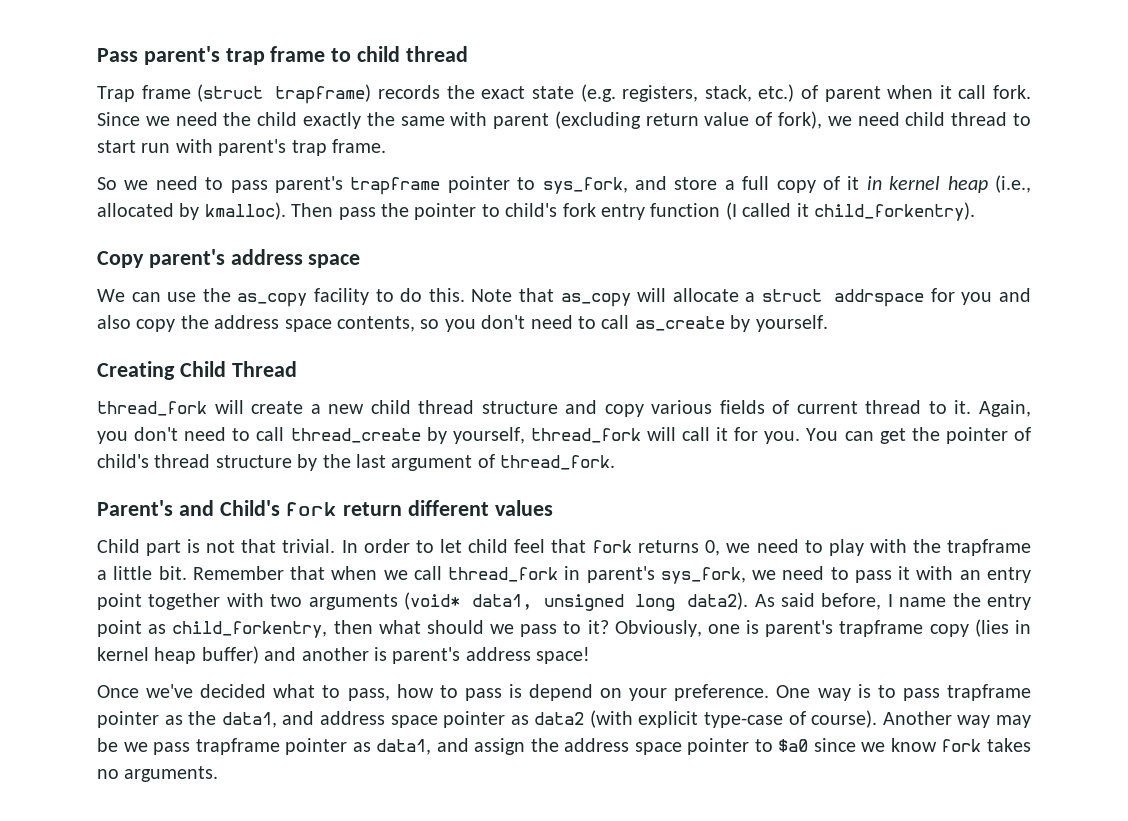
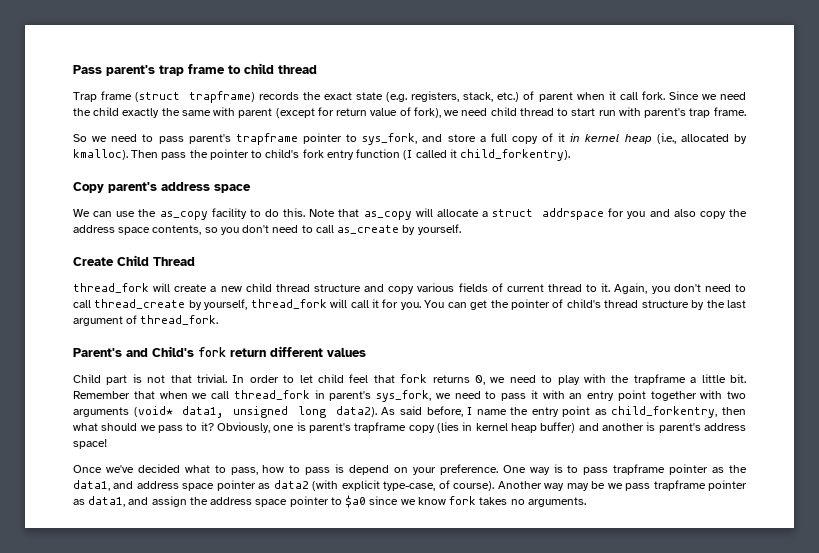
[554,111,641,129] (excluding -> [275,107,334,118] (except for
[97,361,175,380] Creating -> [73,257,114,266] Create
[704,712,784,728] type-case -> [383,481,436,491] type-case,

